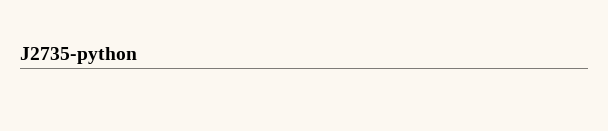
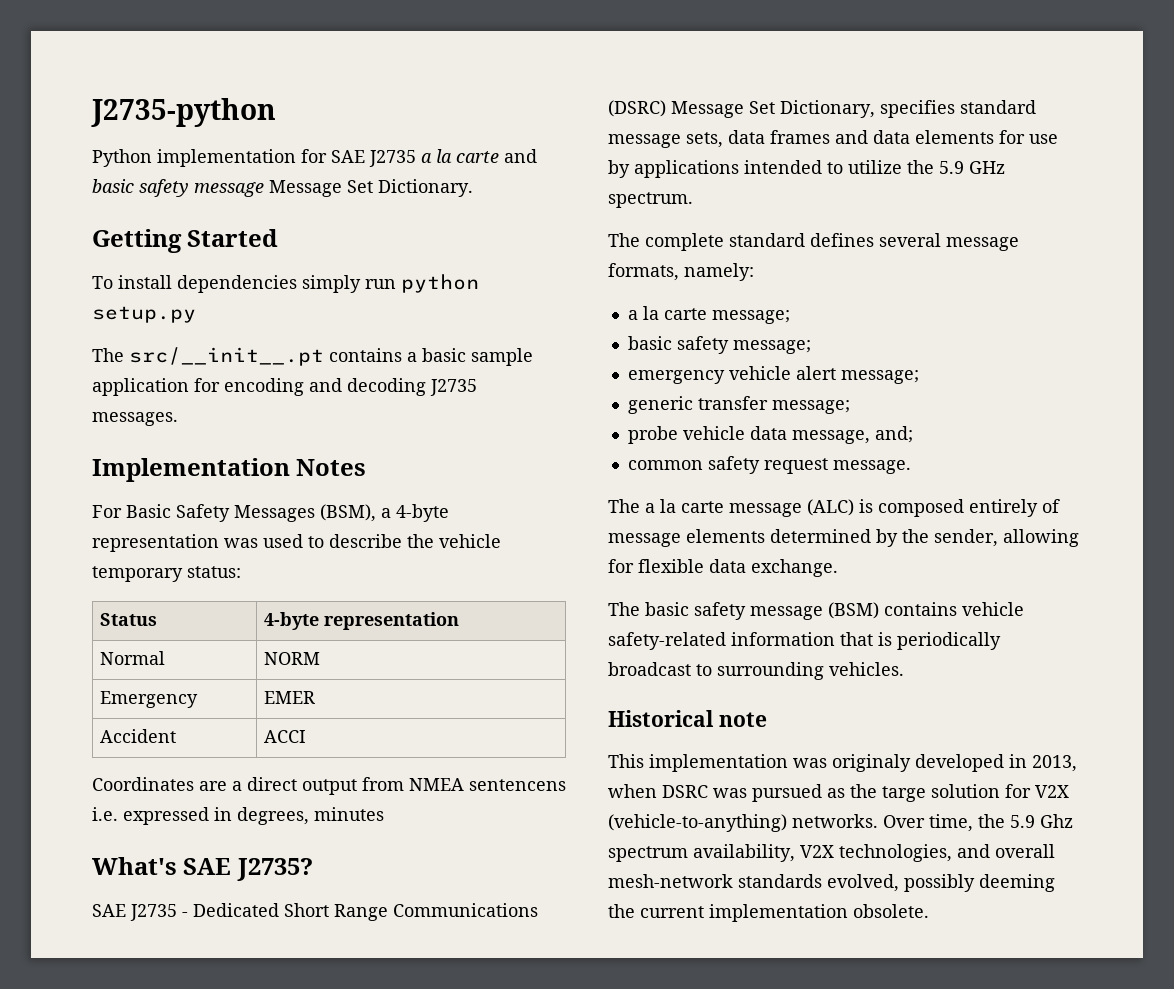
(137, 55) none -> [92,149,537,167] [92,179,473,197] [92,229,279,253] [92,274,479,293] [92,306,196,323] [92,347,533,366] [92,378,477,396] [92,412,178,426] [92,458,367,482] [92,504,449,522] [92,534,501,552] [92,566,241,582] [100,613,158,626] [264,612,460,630] [100,651,166,665] [264,652,321,665] [100,691,199,708] [264,691,316,704] [100,729,177,743] [264,730,307,743] [92,777,566,795] [92,807,384,825] [92,857,313,881] [92,903,538,921] [608,100,1036,118] [608,130,1058,148] [608,160,1005,178] [608,192,693,208] [608,233,1019,251] [608,263,754,281] [627,306,790,324] [627,336,811,354] [627,366,919,384] [627,396,850,414] [627,426,913,444] [627,456,911,474] [608,499,1060,517] [608,529,1079,547] [608,559,838,577] [608,602,1024,620] [608,632,1001,650] [608,662,904,680] [608,710,767,727] [608,754,1077,772] [608,784,1069,802] [608,814,1073,832] [608,844,1055,862] [608,874,1055,892] [608,904,929,922] // Python implementation for SAE J2735 a la carte and basic safety message Message Set Dictionary. // Getting Started // To install dependencies simply run python setup.py // The src/__init__.pt contains a basic sample application for encoding and decoding J2735 messages. // Implementation Notes // For Basic Safety Messages (BSM), a 4-byte representation was used to describe the vehicle temporary status: // Status | 4-byte representation // Normal | NORM // Emergency | EMER // Accident | ACCI // Coordinates are a direct output from NMEA sentencens i.e. expressed in degrees, minutes // What's SAE J2735? // SAE J2735 - Dedicated Short Range Communications (DSRC) Message Set Dictionary, specifies standard message sets, data frames and data elements for use by applications intended to utilize the 5.9 GHz spectrum. // The complete standard defines several message formats, namely: // a la carte message; // basic safety message; // emergency vehicle alert message; // generic transfer message; // probe vehicle data message, and; // common safety request message. // The a la carte message (ALC) is composed entirely of message elements determined by the sender, allowing for flexible data exchange. // The basic safety message (BSM) contains vehicle safety-related information that is periodically broadcast to surrounding vehicles. // Historical note // This implementation was originaly developed in 2013, when DSRC was pursued as the targe solution for V2X (vehicle-to-anything) networks. Over time, the 5.9 Ghz spectrum availability, V2X technologies, and overall mesh-network standards evolved, possibly deeming the current implementation obsolete.

